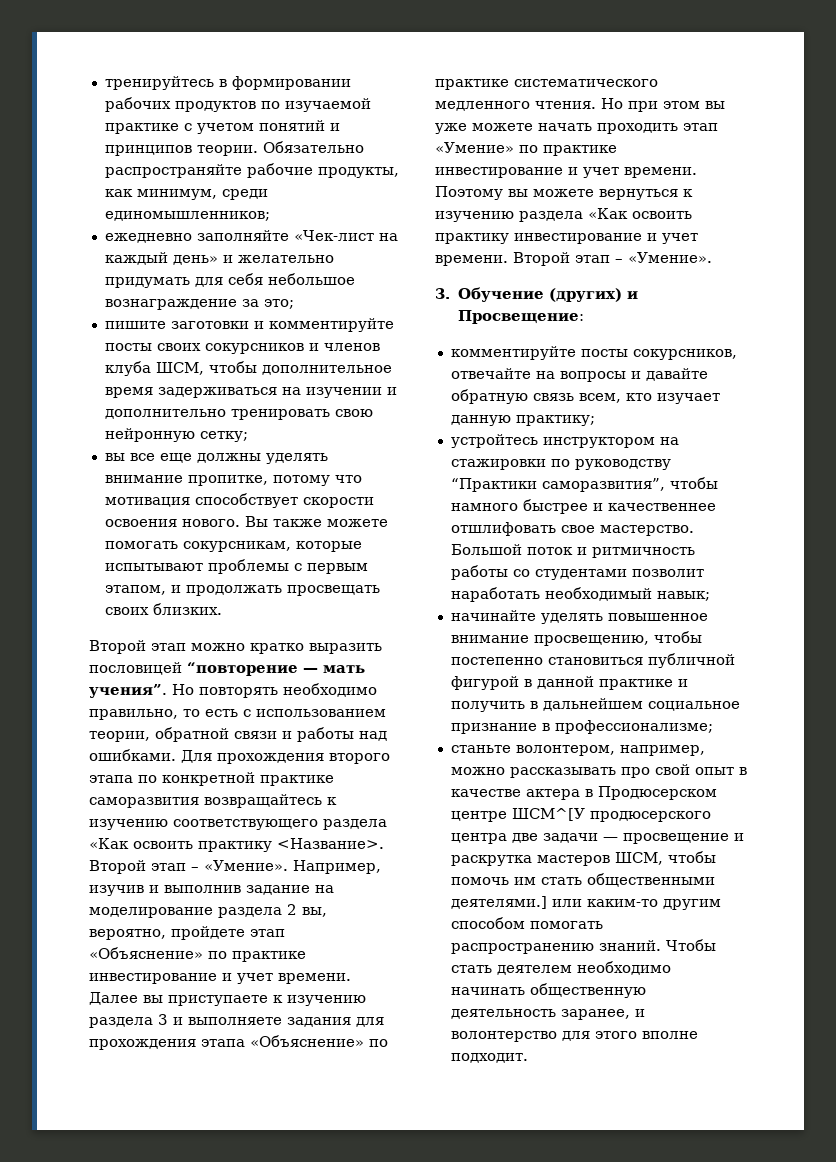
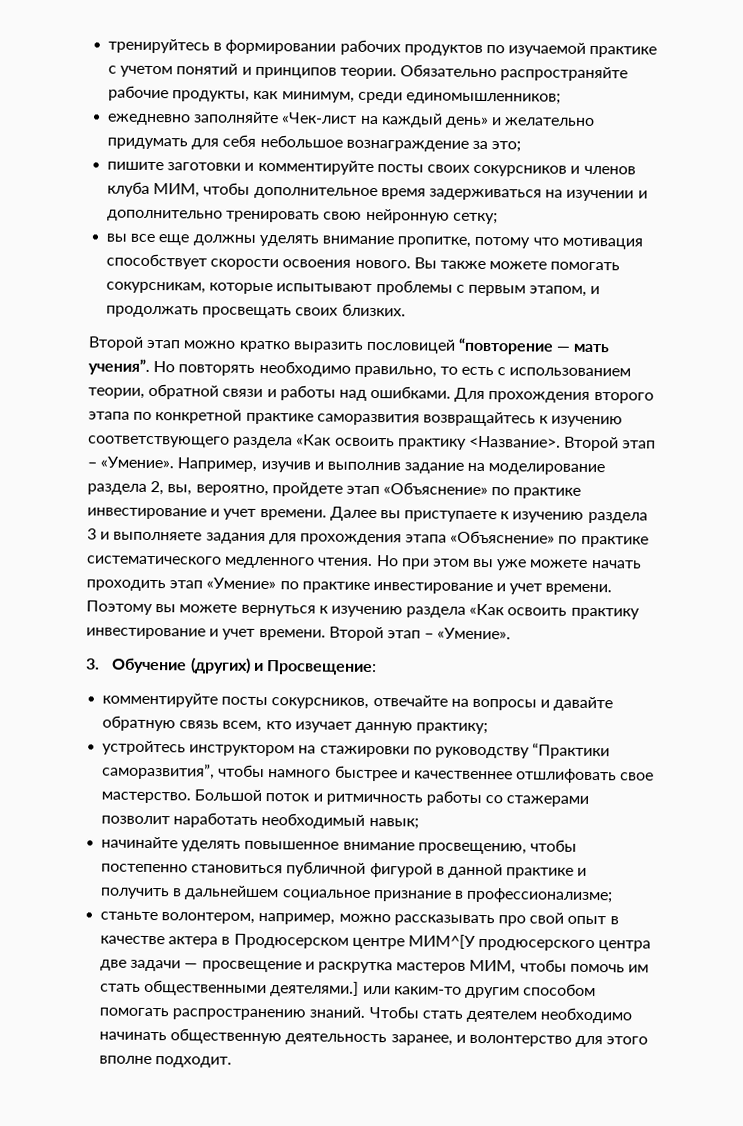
[155,362,204,375] ШСМ, -> [153,183,201,198] МИМ,
[287,904,297,915] 2 -> [150,480,165,496] 2,
[534,569,627,580] студентами -> [506,795,590,807] стажерами
[511,808,585,821] ШСМ^[У -> [407,934,476,949] МИМ^[У
[614,852,663,865] ШСМ, -> [469,959,517,975] МИМ,

